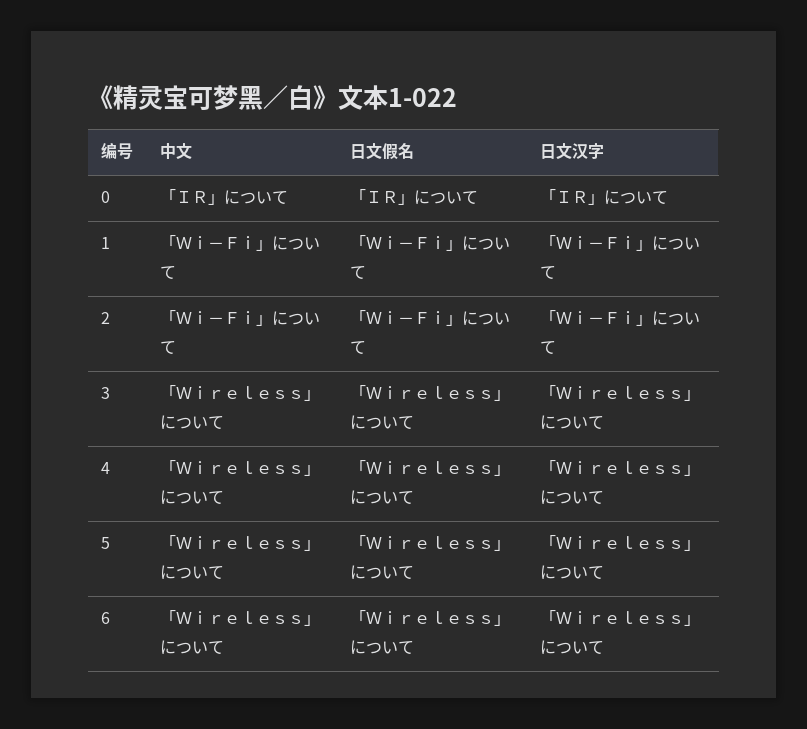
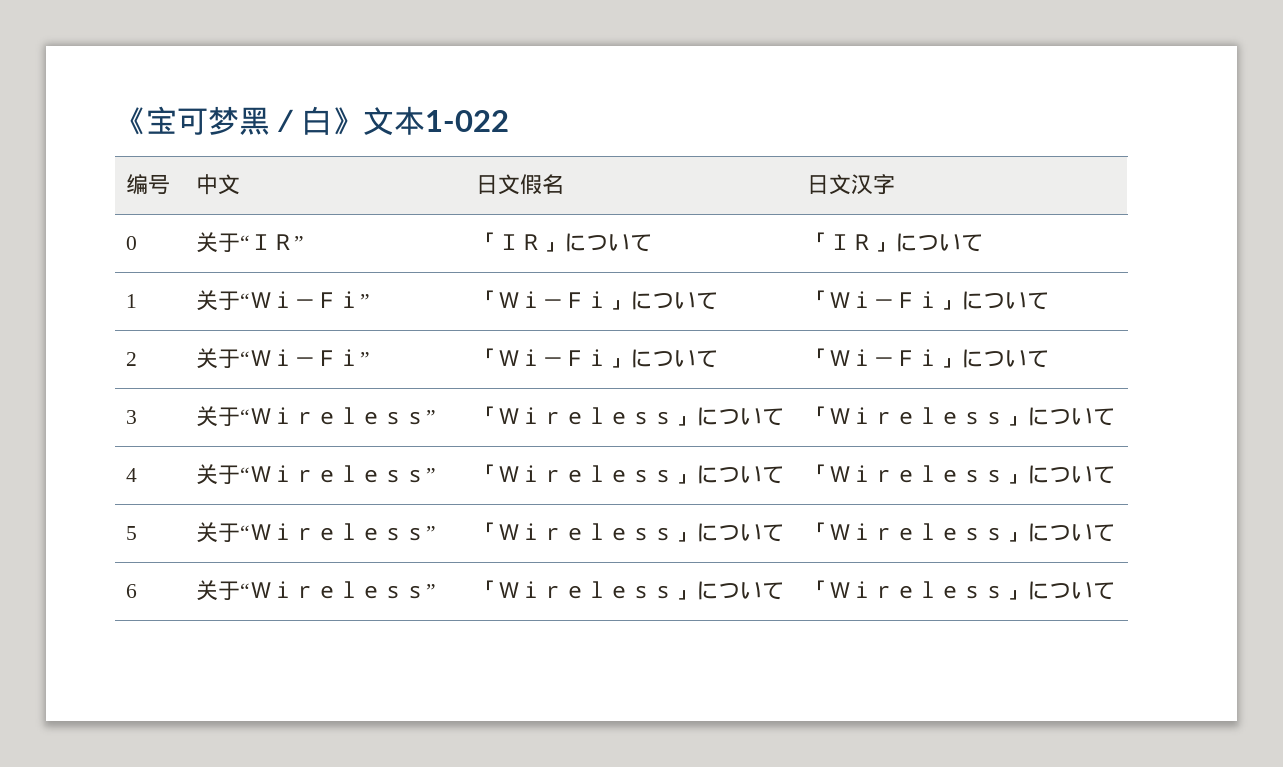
[113,85,163,110] 精灵 -> (146, 121) none
[159,189,288,205] 「ＩＲ」について -> [195,232,304,253] 关于“ＩＲ”
[159,235,320,251] [159,266,176,279] 「Ｗｉ－Ｆｉ」について -> [195,290,370,311] 关于“Ｗｉ－Ｆｉ”
[159,310,320,326] [159,341,176,354] 「Ｗｉ－Ｆｉ」について -> [195,348,370,369] 关于“Ｗｉ－Ｆｉ”
[159,385,320,401] [159,415,224,429] 「Ｗｉｒｅｌｅｓｓ」について -> [195,406,436,427] 关于“Ｗｉｒｅｌｅｓｓ”
[159,460,320,476] [159,490,224,504] 「Ｗｉｒｅｌｅｓｓ」について -> [195,464,436,485] 关于“Ｗｉｒｅｌｅｓｓ”
[159,535,320,551] [159,565,224,579] 「Ｗｉｒｅｌｅｓｓ」について -> [195,522,436,543] 关于“Ｗｉｒｅｌｅｓｓ”
[159,610,320,626] [159,640,224,654] 「Ｗｉｒｅｌｅｓｓ」について -> [195,580,436,601] 关于“Ｗｉｒｅｌｅｓｓ”

